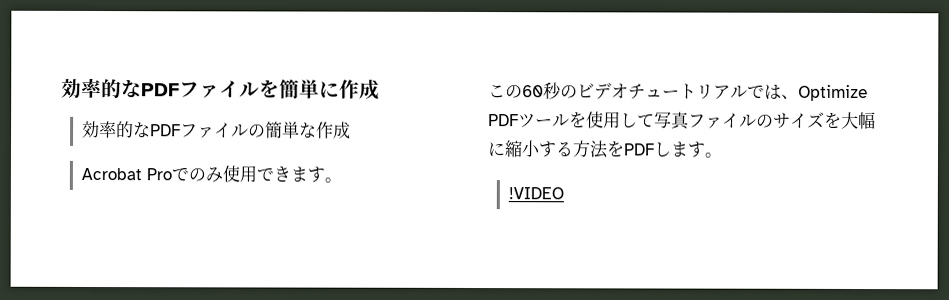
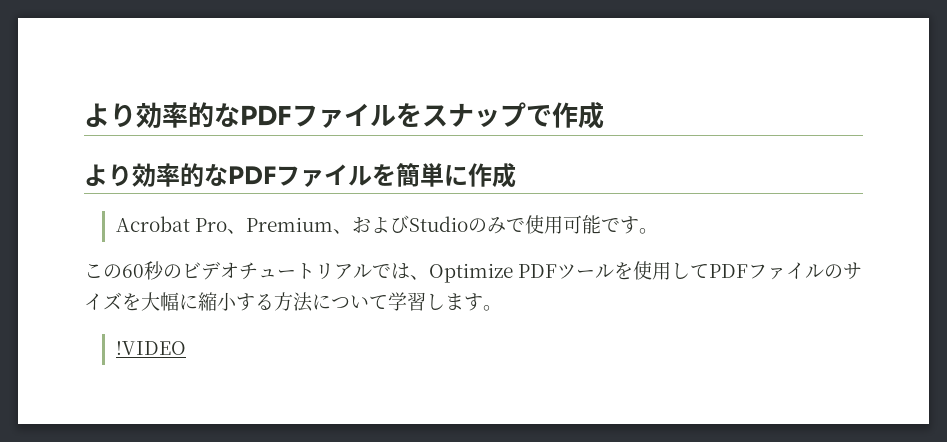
(61, 88) none -> [84,102,604,129] [84,164,132,187] より効率的なPDFファイルをスナップで作成 // より
[81,120,351,139] [80,165,308,183] 効率的なPDFファイルの簡単な作成 // Acrobat Proでのみ使用できま -> [115,215,620,234] Acrobat Pro、Premium、およびStudioのみで使用可能で
[654,111,690,130] 写真 -> [709,264,749,278] PDF
[606,140,655,158] をPDF -> [312,292,426,311] について学習

